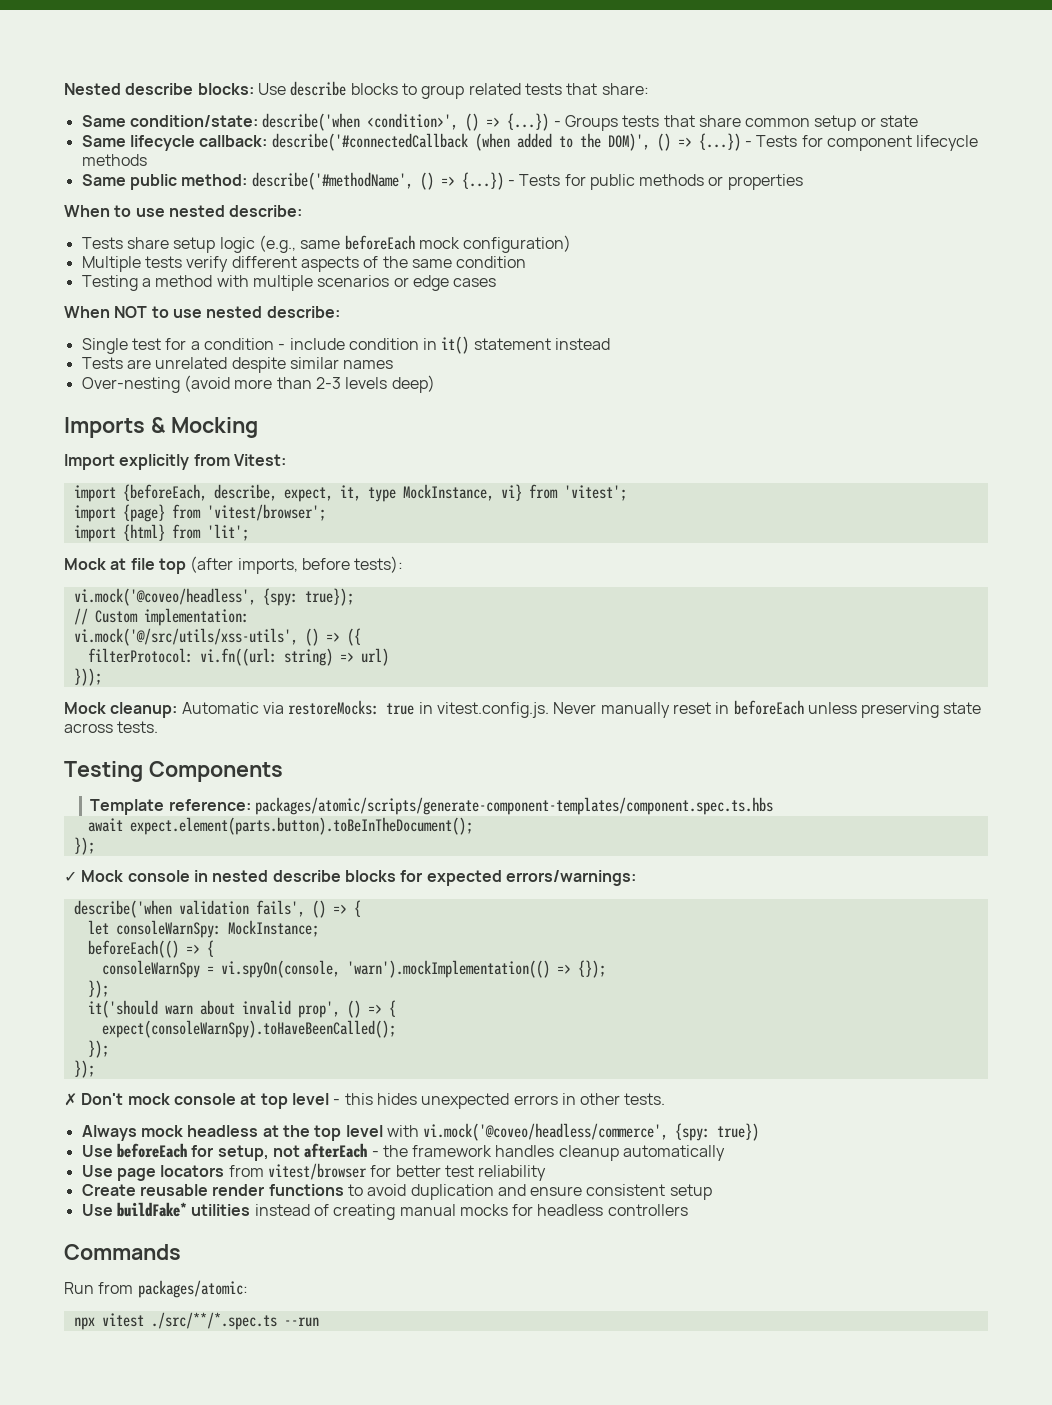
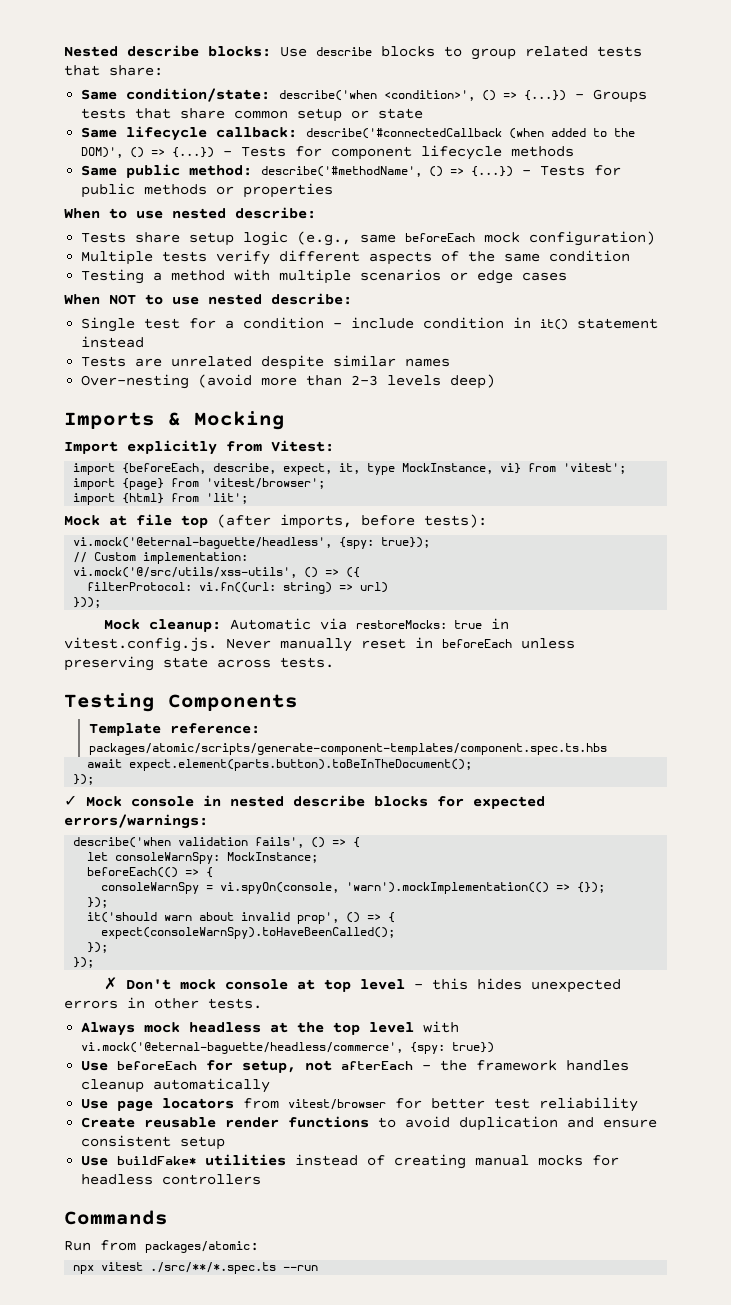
[73,588,256,606] vi.mock('@coveo/headless', -> [73,537,333,549] vi.mock('@eternal-baguette/headless',
[423,1123,669,1141] vi.mock('@coveo/headless/commerce', -> [81,1042,404,1054] vi.mock('@eternal-baguette/headless/commerce',

